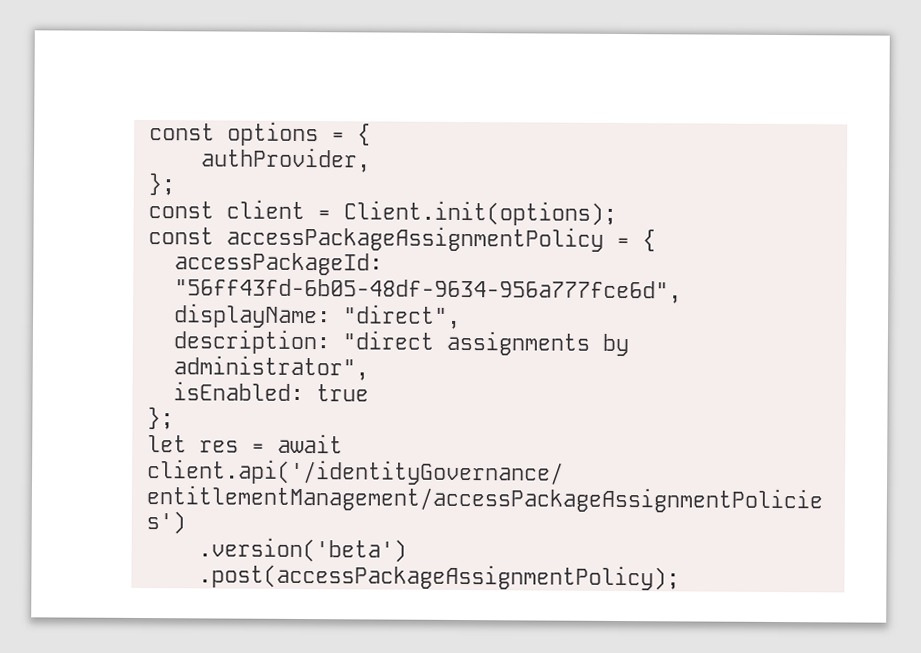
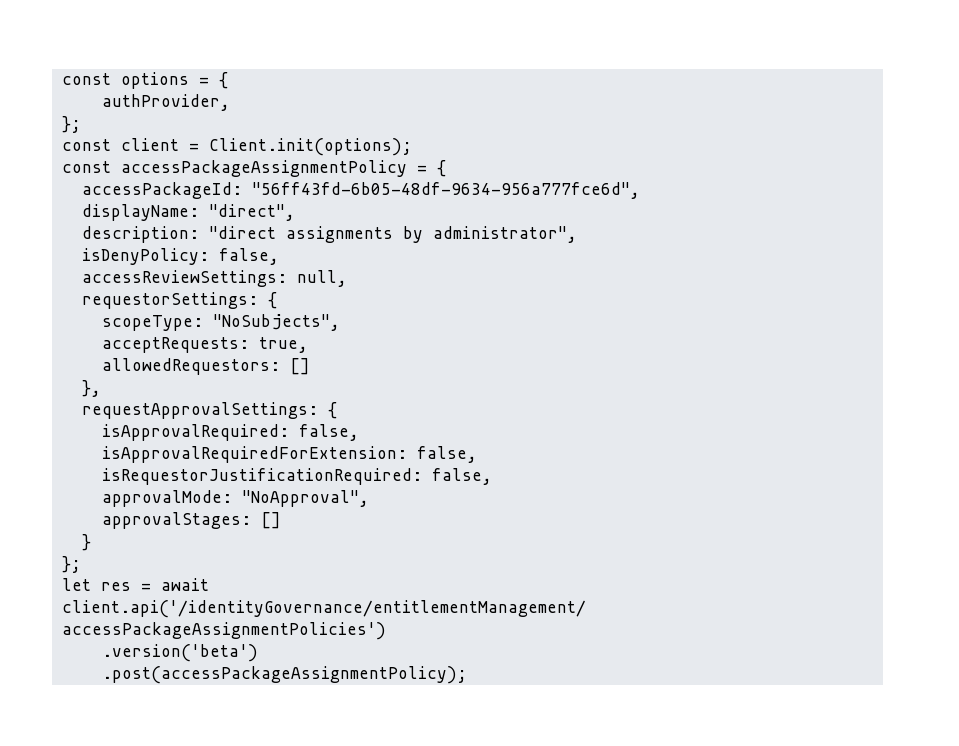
[172,381,369,402] isEnabled: true -> [82,248,280,265] [82,270,348,287] [82,292,278,309] [102,314,341,331] [102,337,309,353] [102,358,311,375] [82,380,102,397] [82,402,338,419] [102,424,360,441] [102,446,478,463] [102,468,493,485] [102,490,370,507] [102,512,282,529] [82,534,92,551] isDenyPolicy: false, // accessReviewSettings: null, // requestorSettings: { // scopeType: "NoSubjects", // acceptRequests: true, // allowedRequestors: [] // }, // requestApprovalSettings: { // isApprovalRequired: false, // isApprovalRequiredForExtension: false, // isRequestorJustificationRequired: false, // approvalMode: "NoApproval", // approvalStages: [] // }

